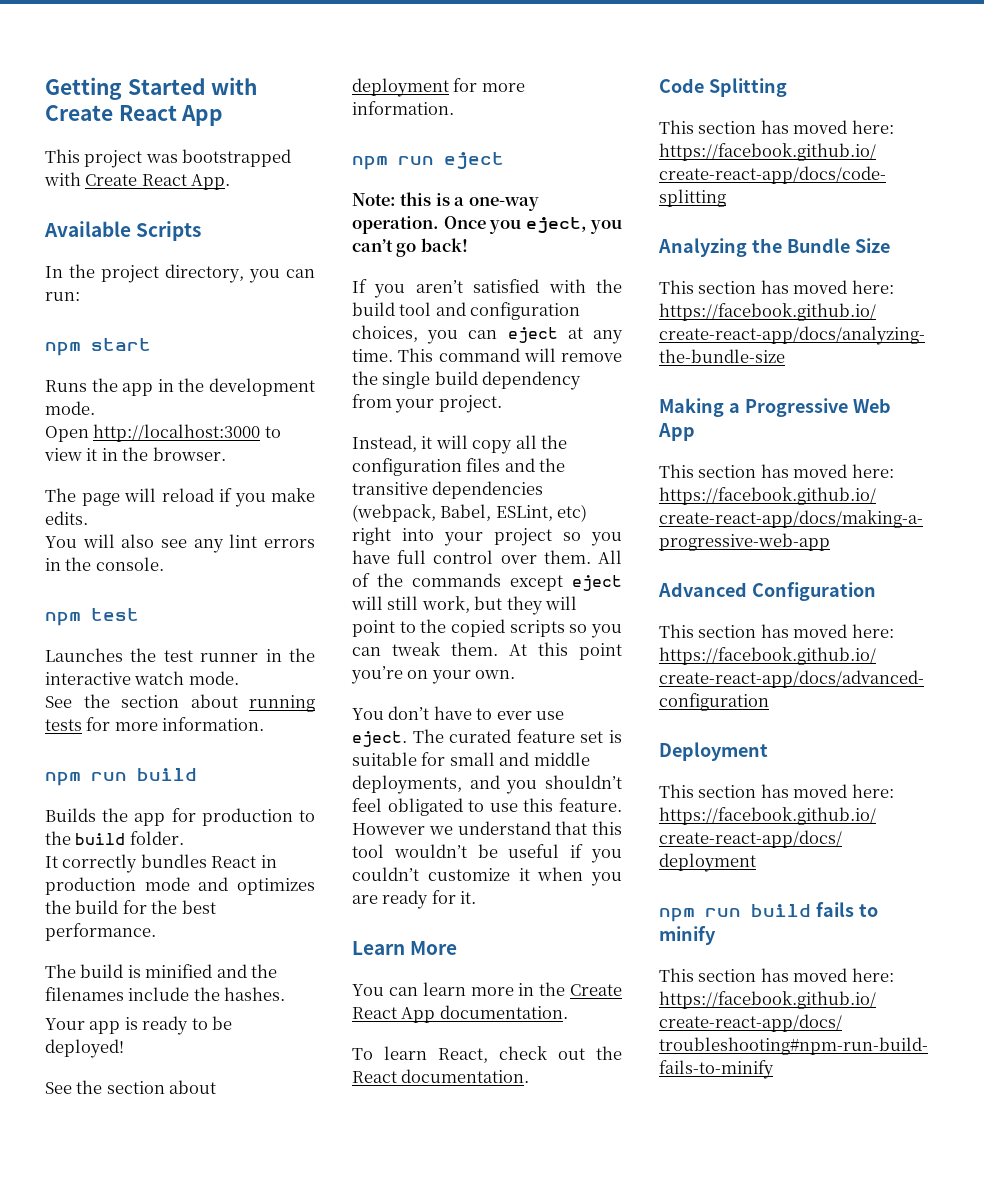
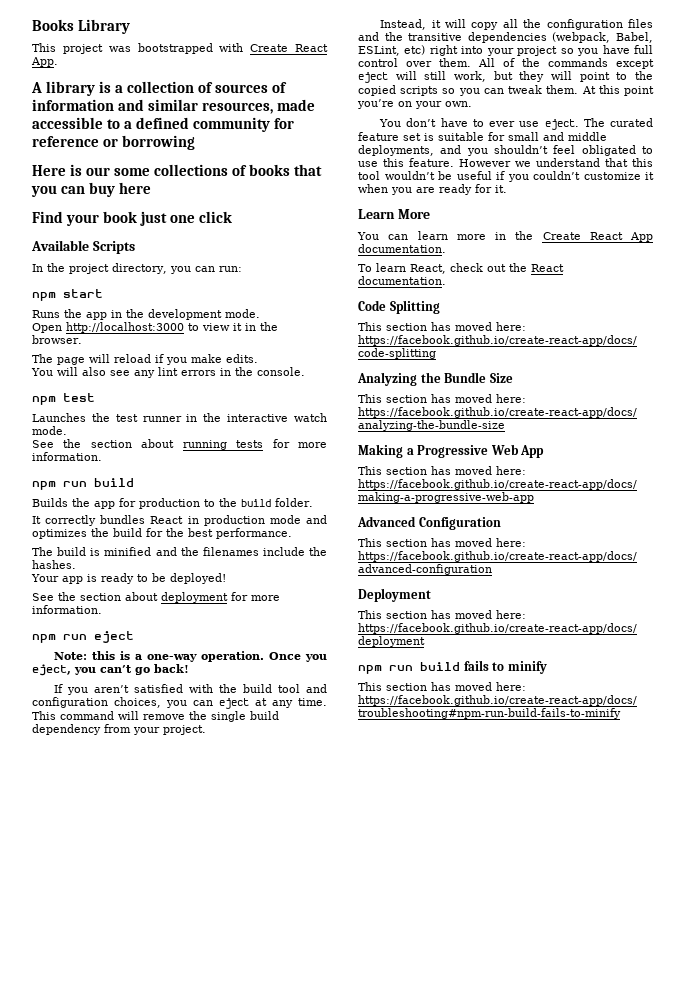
[45,77,258,100] [45,105,224,126] Getting Started with Create React App -> [32,19,131,34] Books Library
(231, 182) none -> [31,81,288,96] [32,99,316,114] [32,117,295,132] [32,135,196,150] [32,164,323,176] [31,182,152,197] [32,211,233,226] // A library is a collection of sources of information and similar resources, made accessible to a defined community for reference or borrowing // Here is our some collections of books that you can buy here // Find your book just one click

